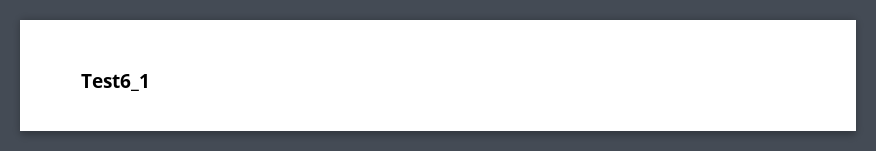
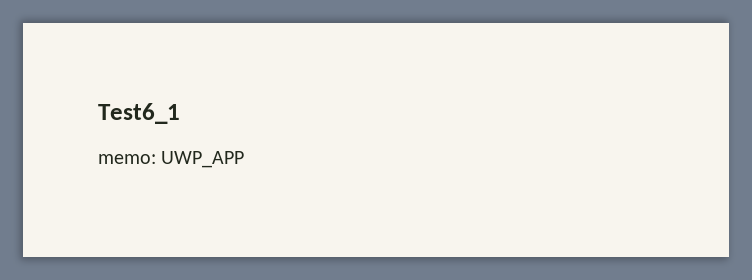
(150, 82) none -> [98,151,245,168] // memo: UWP_APP

